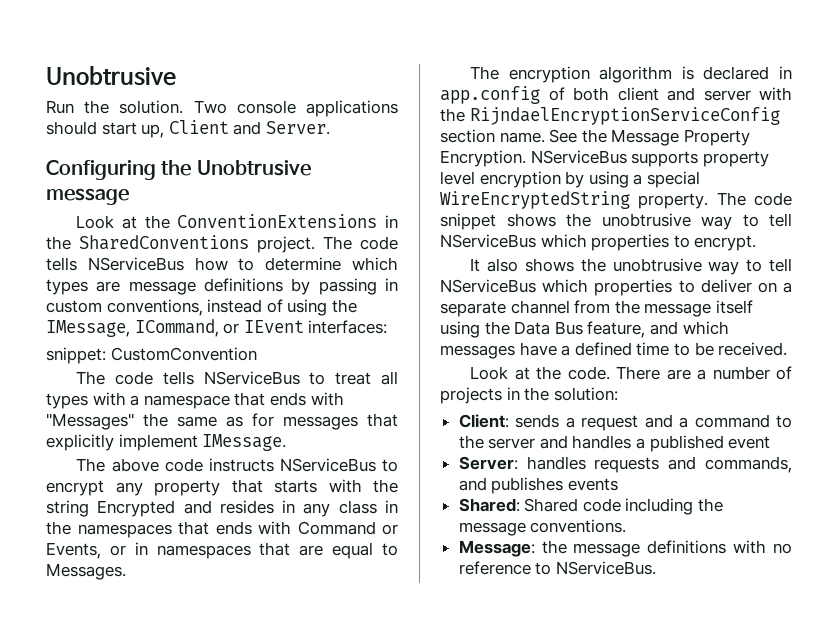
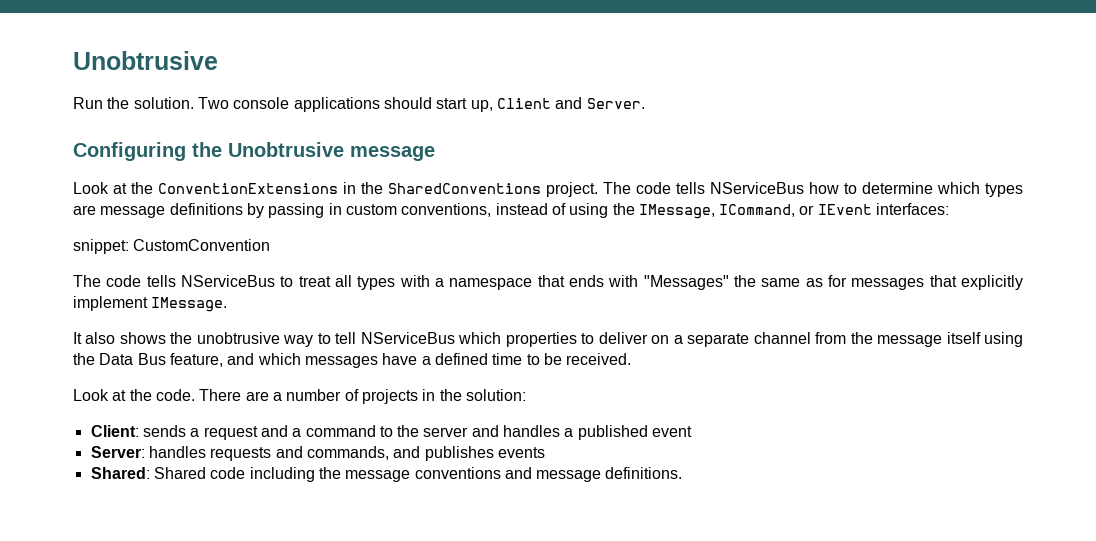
[76,458,398,472] [46,479,398,496] [46,500,398,517] [46,521,398,538] [46,542,398,559] [46,563,126,580] [470,66,792,83] [440,86,792,104] [440,107,780,125] [440,129,750,146] [440,150,769,167] [440,171,700,188] [440,191,792,209] [440,213,792,230] [440,234,757,251] // The above code instructs NServiceBus to encrypt any property that starts with the string Encrypted and resides in any class in the namespaces that ends with Command or Events, or in namespaces that are equal to Messages. // The encryption algorithm is declared in app.config of both client and server with the RijndaelEncryptionServiceConfig section name. See the Message Property Encryption. NServiceBus supports property level encryption by using a special WireEncryptedString property. The code snippet shows the unobtrusive way to tell NServiceBus which properties to encrypt. -> (228, 304) none
[530,519,627,533] [458,540,792,557] [458,561,656,575] conventions. // Message: the message definitions with no reference to NServiceBus. -> [414,467,683,482] conventions and message definitions.

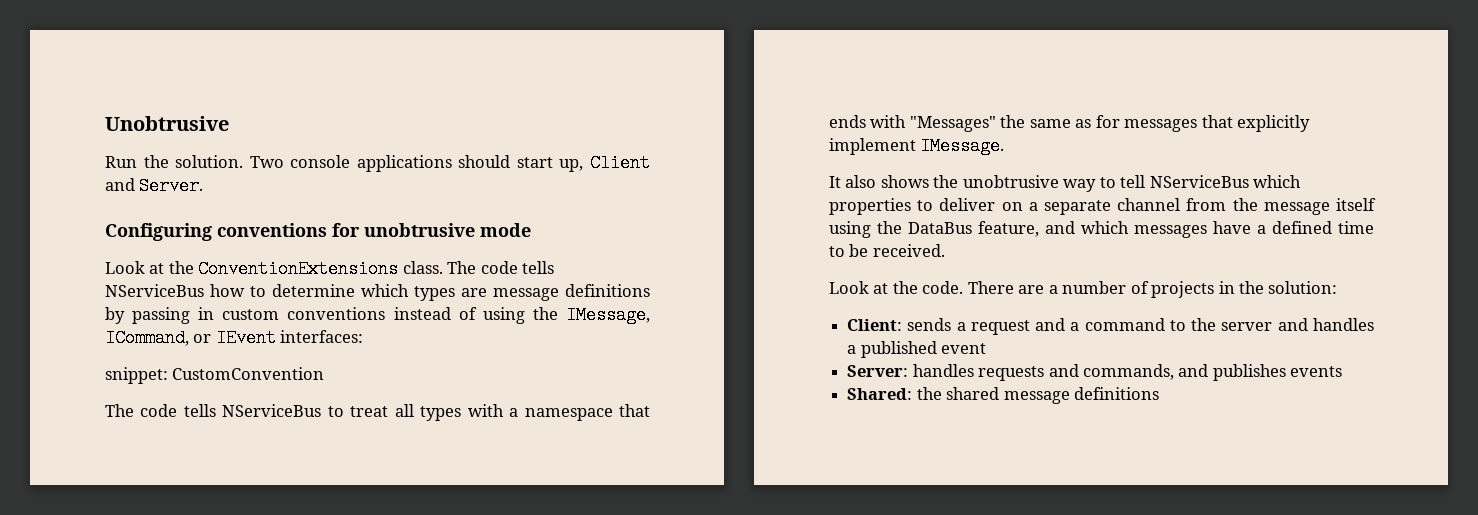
[192,142,435,161] the Unobtrusive message -> [217,223,531,237] conventions for unobtrusive mode
[343,182,598,197] in the SharedConventions project. -> [402,261,443,274] class.
[401,203,492,217] conventions, -> [287,307,386,320] conventions
[99,353,166,365] Data Bus -> [908,222,972,234] DataBus
[153,467,683,482] Shared code including the message conventions and message definitions. -> [916,387,1159,404] the shared message definitions

